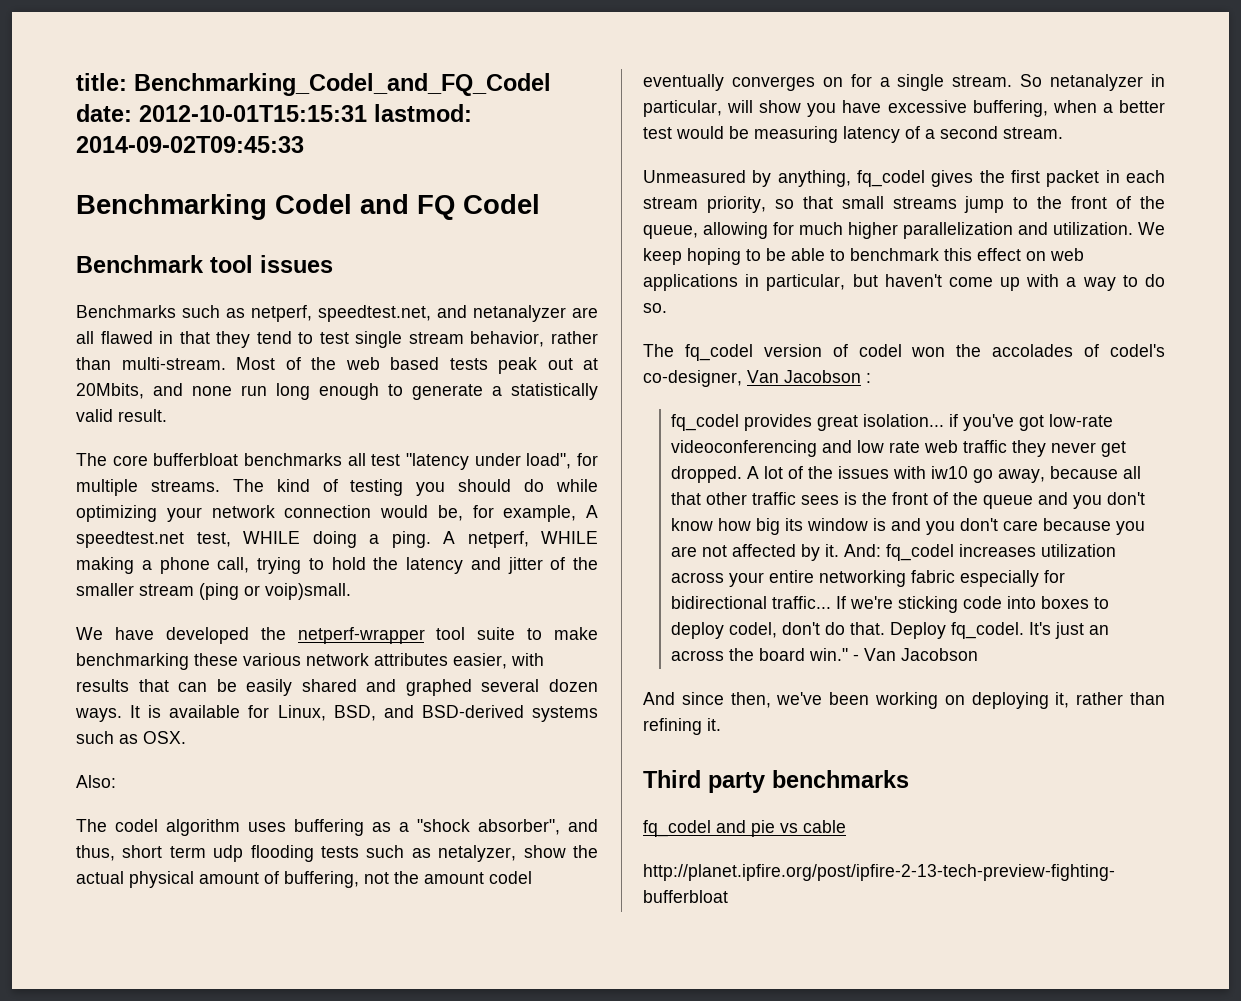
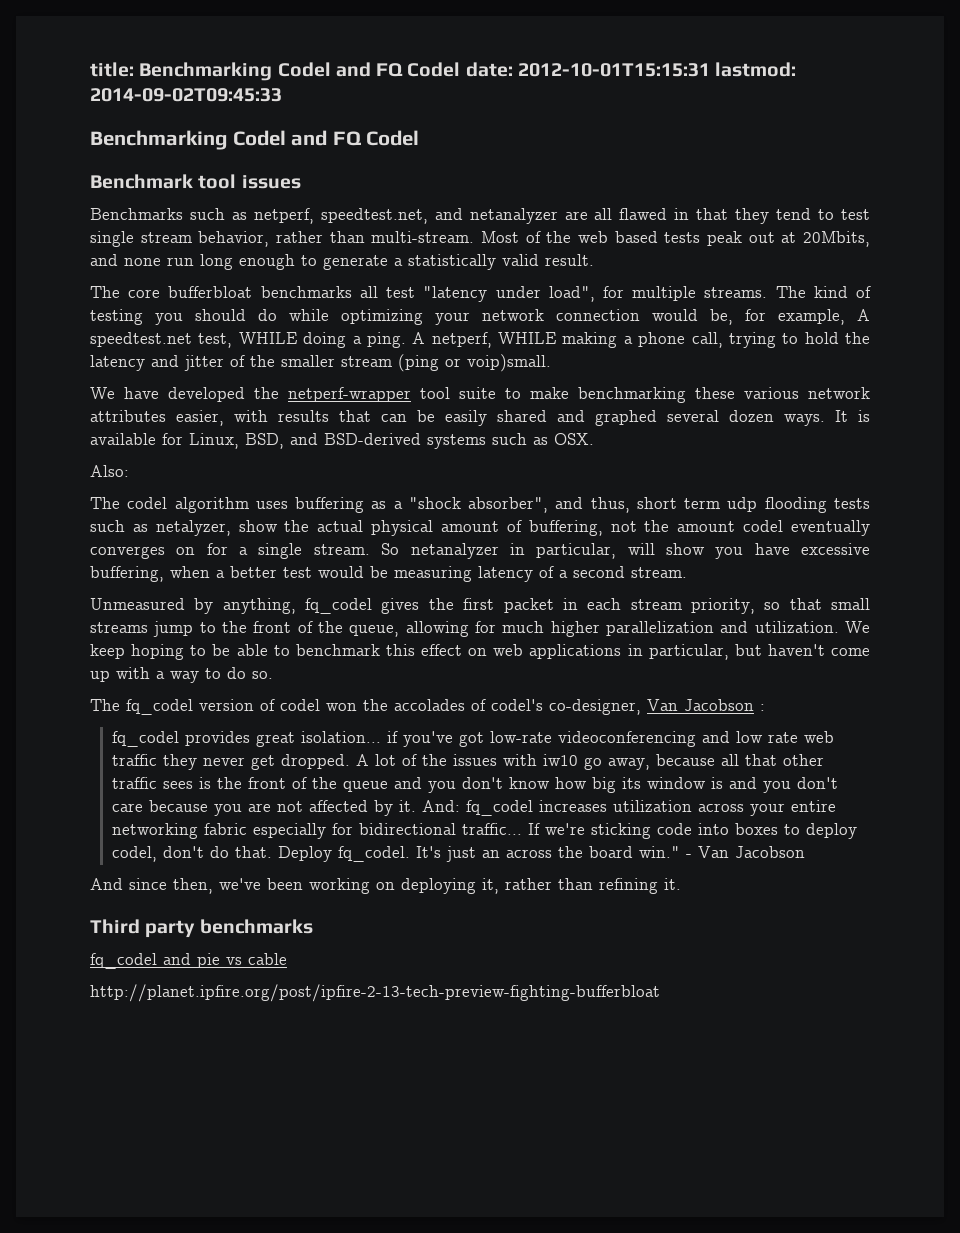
[134,73,551,96] Benchmarking_Codel_and_FQ_Codel -> [139,62,461,81] Benchmarking Codel and FQ Codel

